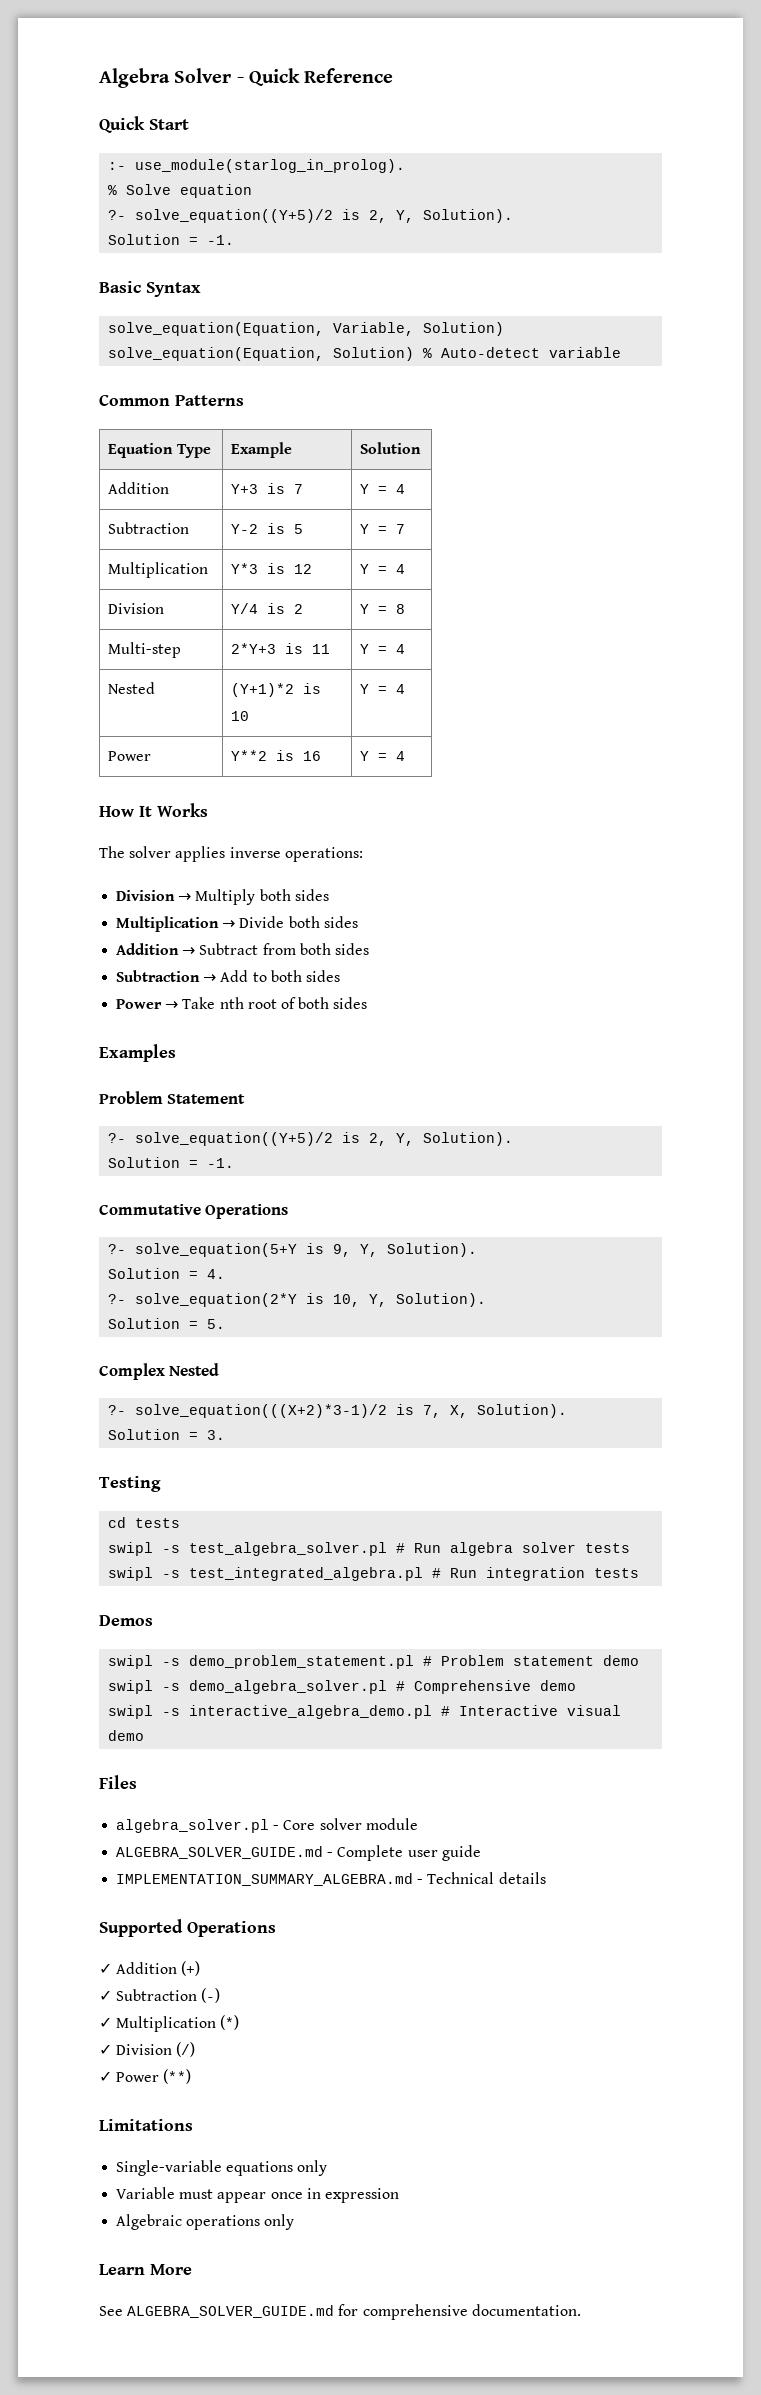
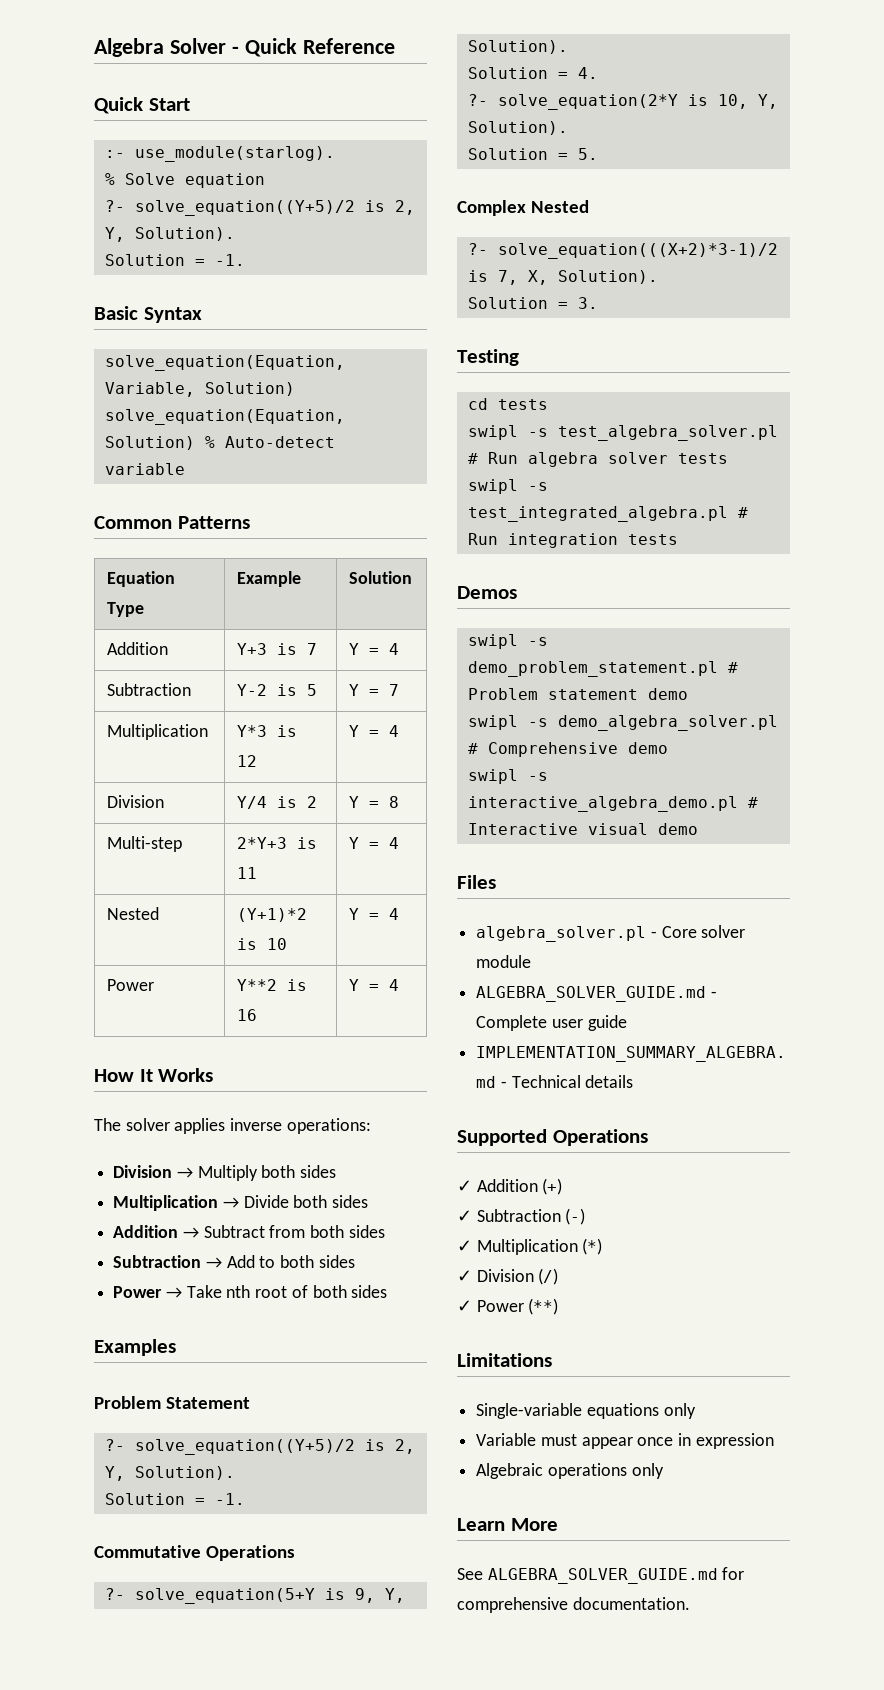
[135,159,406,173] use_module(starlog_in_prolog). -> [134,146,335,162] use_module(starlog).

